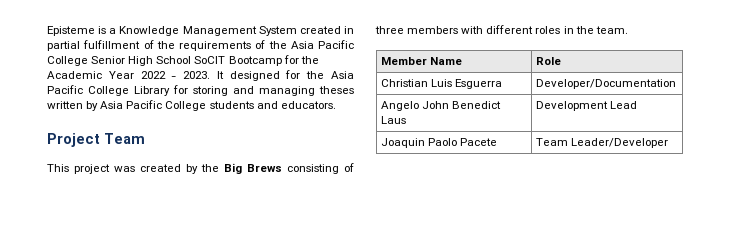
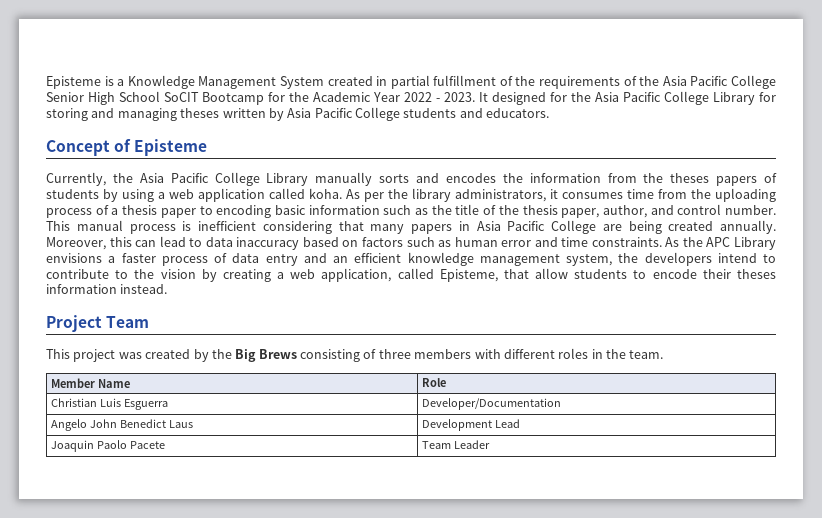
(336, 105) none -> [46,139,208,156] [46,172,777,186] [46,188,776,202] [46,204,777,218] [46,220,776,234] [46,236,776,250] [46,252,776,266] [46,268,776,282] [46,284,168,294] // Concept of Episteme // Currently, the Asia Pacific College Library manually sorts and encodes the information from the theses papers of students by using a web application called koha. As per the library administrators, it consumes time from the uploading process of a thesis paper to encoding basic information such as the title of the thesis paper, author, and control number. This manual process is inefficient considering that many papers in Asia Pacific College are being created annually. Moreover, this can lead to data inaccuracy based on factors such as human error and time constraints. As the APC Library envisions a faster process of data entry and an efficient knowledge management system, the developers intend to contribute to the vision by creating a web application, called Episteme, that allow students to encode their theses information instead.
[571,138,669,148] Leader/Developer -> [454,440,491,449] Leader

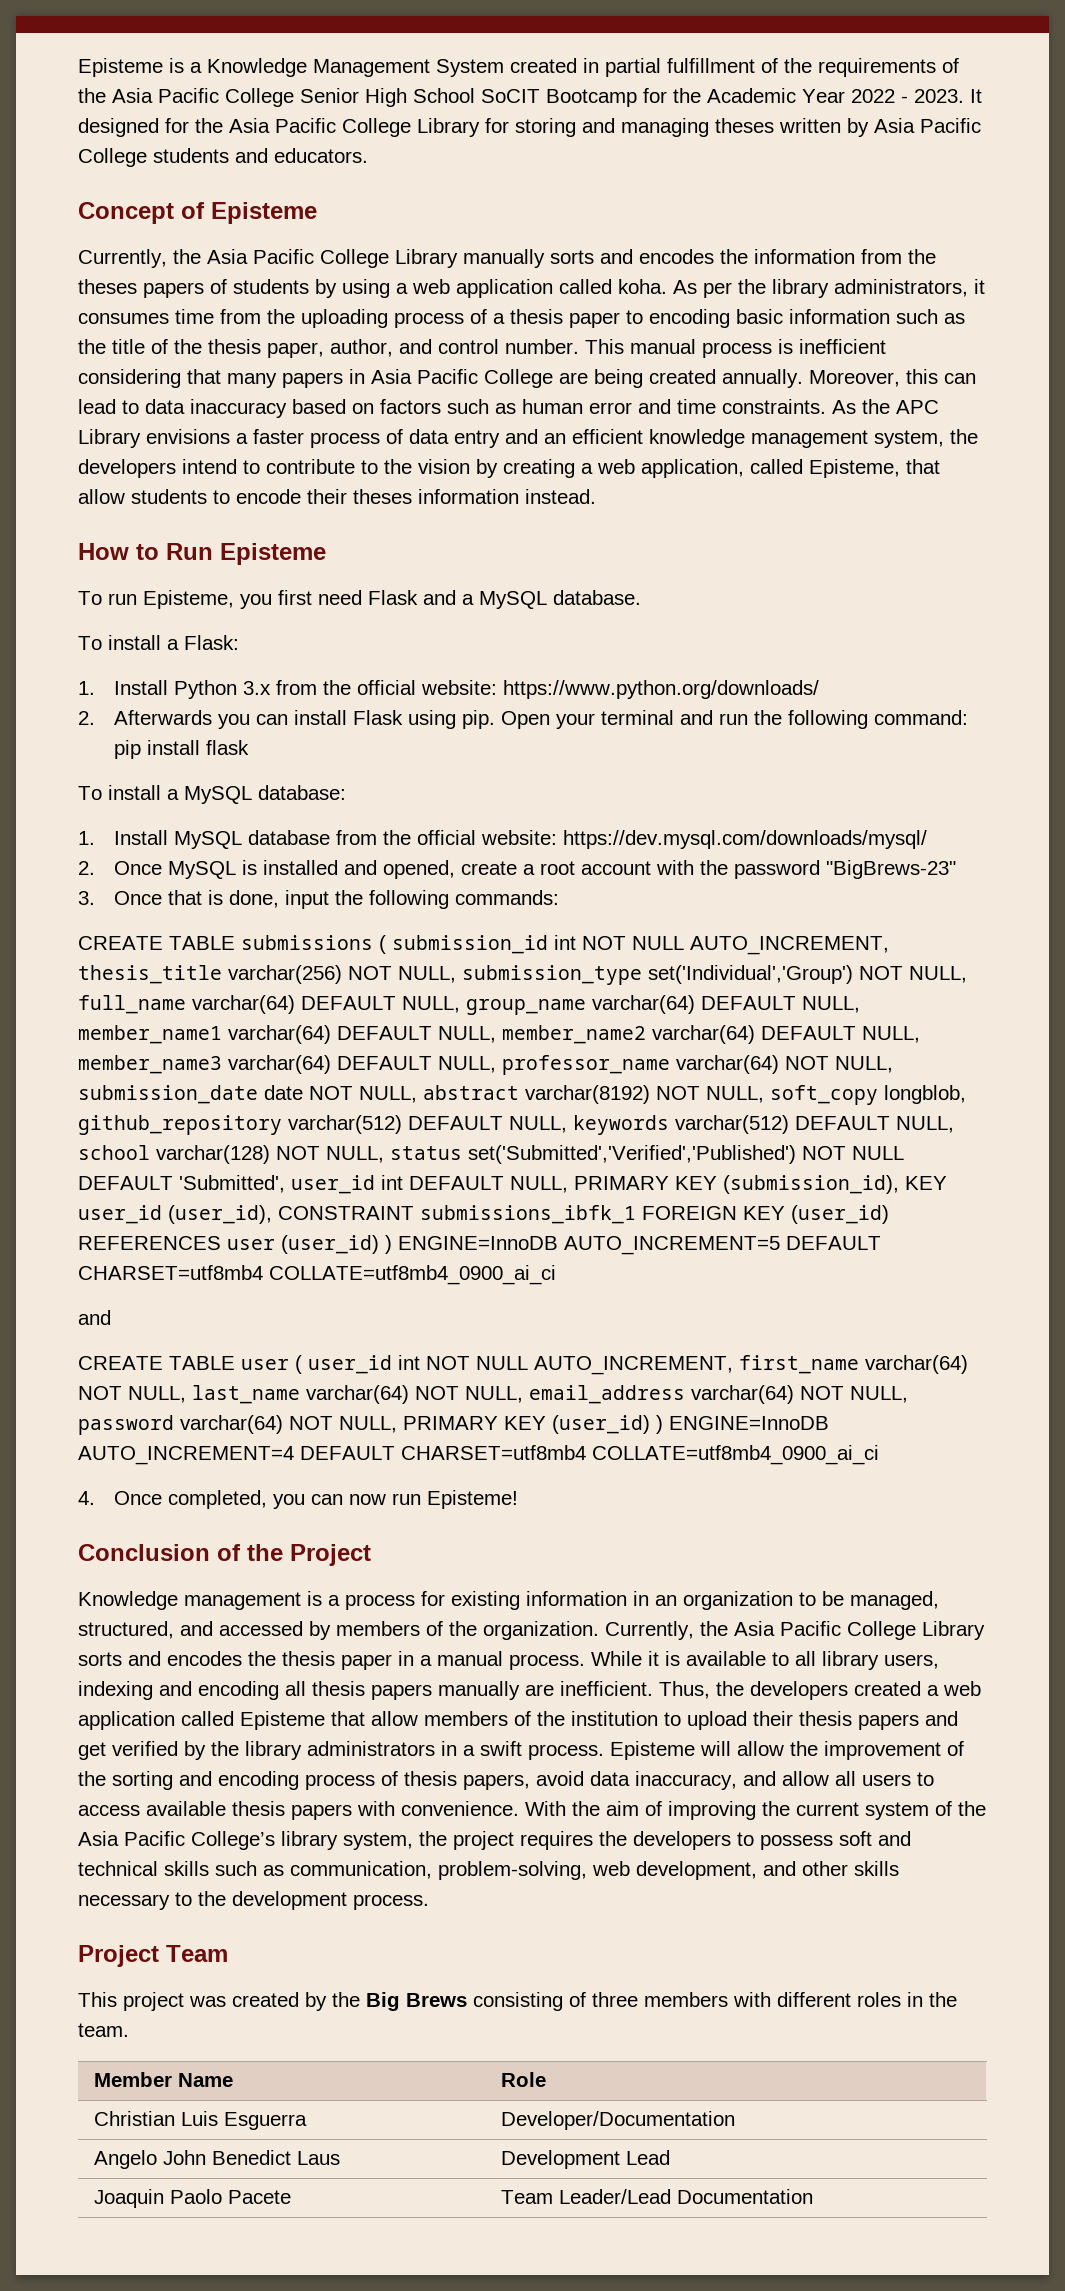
(168, 289) none -> [78,543,326,565] [78,590,641,609] [78,635,239,650] [78,680,819,699] [78,710,968,729] [113,740,249,759] [78,785,346,804] [78,830,927,849] [78,860,956,879] [78,890,559,909] [78,935,889,955] [78,965,967,985] [78,995,860,1015] [78,1025,920,1044] [78,1055,893,1075] [78,1085,966,1105] [78,1115,954,1135] [78,1145,904,1164] [78,1175,947,1194] [78,1205,889,1224] [78,1235,881,1255] [78,1265,556,1285] [78,1310,111,1325] [78,1355,968,1375] [78,1385,908,1404] [78,1415,829,1435] [78,1445,879,1465] [78,1490,518,1509] [78,1544,371,1566] [78,1591,939,1610] [78,1621,985,1640] [78,1651,939,1670] [78,1681,981,1700] [78,1711,958,1730] [78,1741,964,1760] [78,1771,934,1790] [78,1801,986,1820] [78,1831,911,1850] [78,1861,899,1880] [78,1891,429,1910] // How to Run Episteme // To run Episteme, you first need Flask and a MySQL database. // To install a Flask: // 1. Install Python 3.x from the official website: https://www.python.org/downloads/ // 2. Afterwards you can install Flask using pip. Open your terminal and run the following command: pip install flask // To install a MySQL database: // 1. Install MySQL database from the official website: https://dev.mysql.com/downloads/mysql/ // 2. Once MySQL is installed and opened, create a root account with the password "BigBrews-23" // 3. Once that is done, input the following commands: // CREATE TABLE submissions ( submission_id int NOT NULL AUTO_INCREMENT, thesis_title varchar(256) NOT NULL, submission_type set('Individual','Group') NOT NULL, full_name varchar(64) DEFAULT NULL, group_name varchar(64) DEFAULT NULL, member_name1 varchar(64) DEFAULT NULL, member_name2 varchar(64) DEFAULT NULL, member_name3 varchar(64) DEFAULT NULL, professor_name varchar(64) NOT NULL, submission_date date NOT NULL, abstract varchar(8192) NOT NULL, soft_copy longblob, github_repository varchar(512) DEFAULT NULL, keywords varchar(512) DEFAULT NULL, school varchar(128) NOT NULL, status set('Submitted','Verified','Published') NOT NULL DEFAULT 'Submitted', user_id int DEFAULT NULL, PRIMARY KEY (submission_id), KEY user_id (user_id), CONSTRAINT submissions_ibfk_1 FOREIGN KEY (user_id) REFERENCES user (user_id) ) ENGINE=InnoDB AUTO_INCREMENT=5 DEFAULT CHARSET=utf8mb4 COLLATE=utf8mb4_0900_ai_ci // and // CREATE TABLE user ( user_id int NOT NULL AUTO_INCREMENT, first_name varchar(64) NOT NULL, last_name varchar(64) NOT NULL, email_address varchar(64) NOT NULL, password varchar(64) NOT NULL, PRIMARY KEY (user_id) ) ENGINE=InnoDB AUTO_INCREMENT=4 DEFAULT CHARSET=utf8mb4 COLLATE=utf8mb4_0900_ai_ci // 4. Once completed, you can now run Episteme! // Conclusion of the Project // Knowledge management is a process for existing information in an organization to be managed, structured, and accessed by members of the organization. Currently, the Asia Pacific College Library sorts and encodes the thesis paper in a manual process. While it is available to all library users, indexing and encoding all thesis papers manually are inefficient. Thus, the developers created a web application called Episteme that allow members of the institution to upload their thesis papers and get verified by the library administrators in a swift process. Episteme will allow the improvement of the sorting and encoding process of thesis papers, avoid data inaccuracy, and allow all users to access available thesis papers with convenience. With the aim of improving the current system of the Asia Pacific College’s library system, the project requires the developers to possess soft and technical skills such as communication, problem-solving, web development, and other skills necessary to the development process.
[454,440,491,449] Leader -> [558,2189,813,2204] Leader/Lead Documentation

